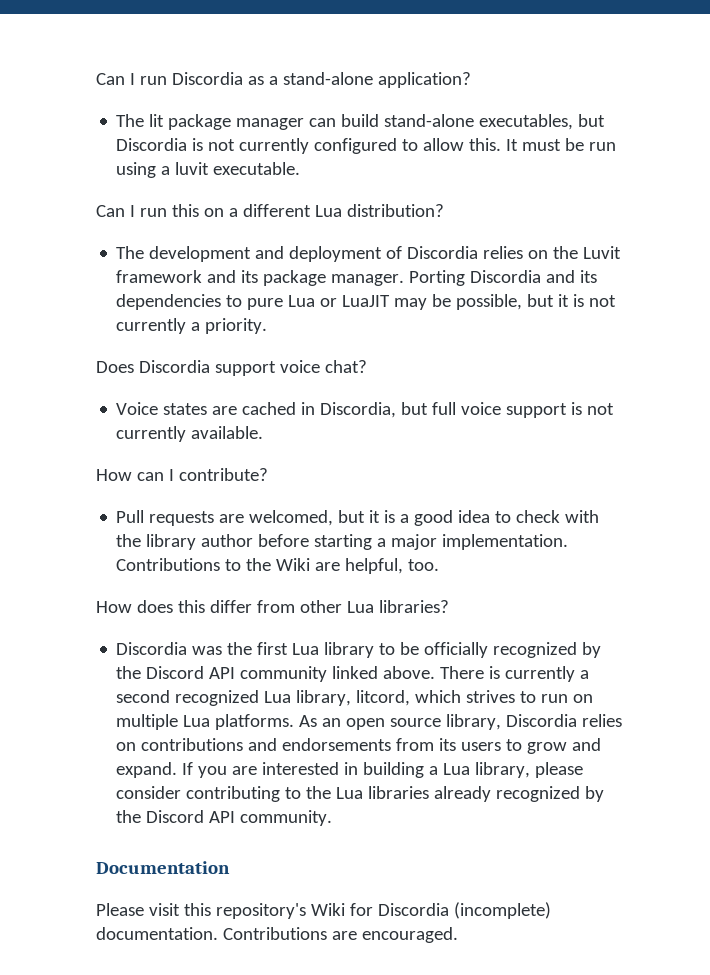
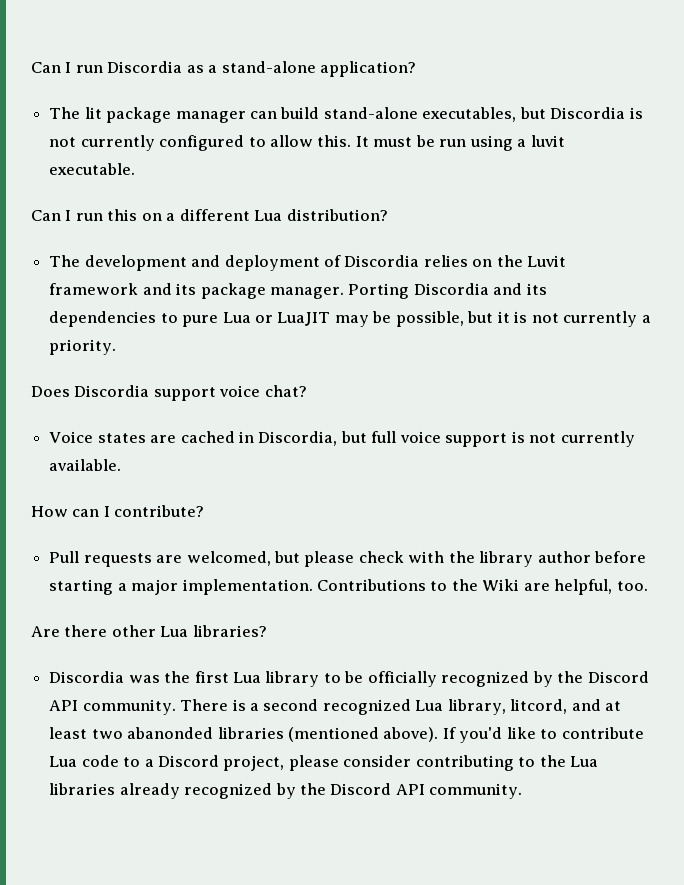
[369,510,512,526] it is a good idea to -> [304,551,355,567] please
[96,600,295,613] How does this differ from -> [31,625,108,637] Are there
[240,666,436,682] community linked above. -> [82,699,176,715] community.
[505,666,576,682] currently -> (246, 705) none
[415,690,594,703] [116,714,623,730] [116,738,602,754] [116,762,531,778] which strives to run on multiple Lua platforms. As an open source library, Discordia relies on contributions and endorsements from its users to grow and expand. If you are interested in building a Lua library, -> [571,699,622,711] [49,727,644,743] [49,755,285,771] and at least two abanonded libraries (mentioned above). If you'd like to contribute Lua code to a Discord project,
[96,861,230,874] [96,902,551,919] [96,927,458,943] // Documentation // Please visit this repository's Wiki for Discordia (incomplete) documentation. Contributions are encouraged. -> (523, 791) none

